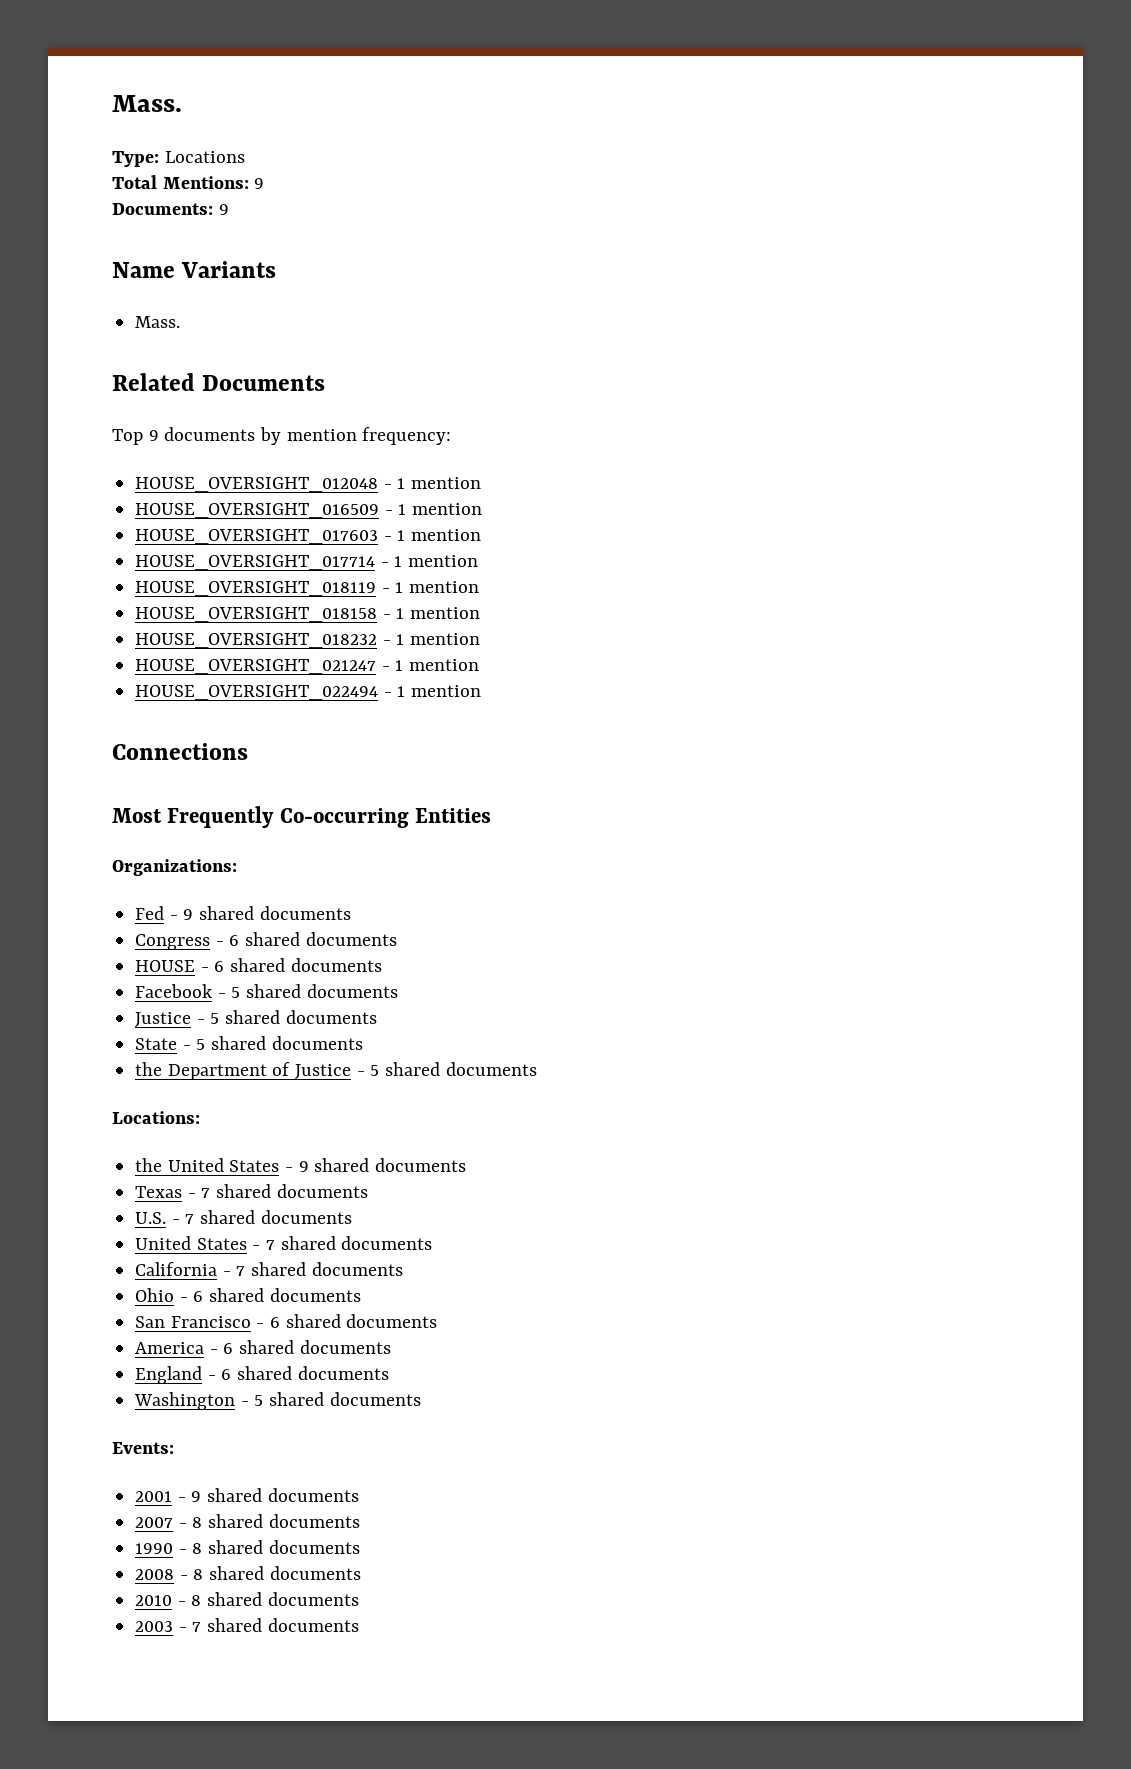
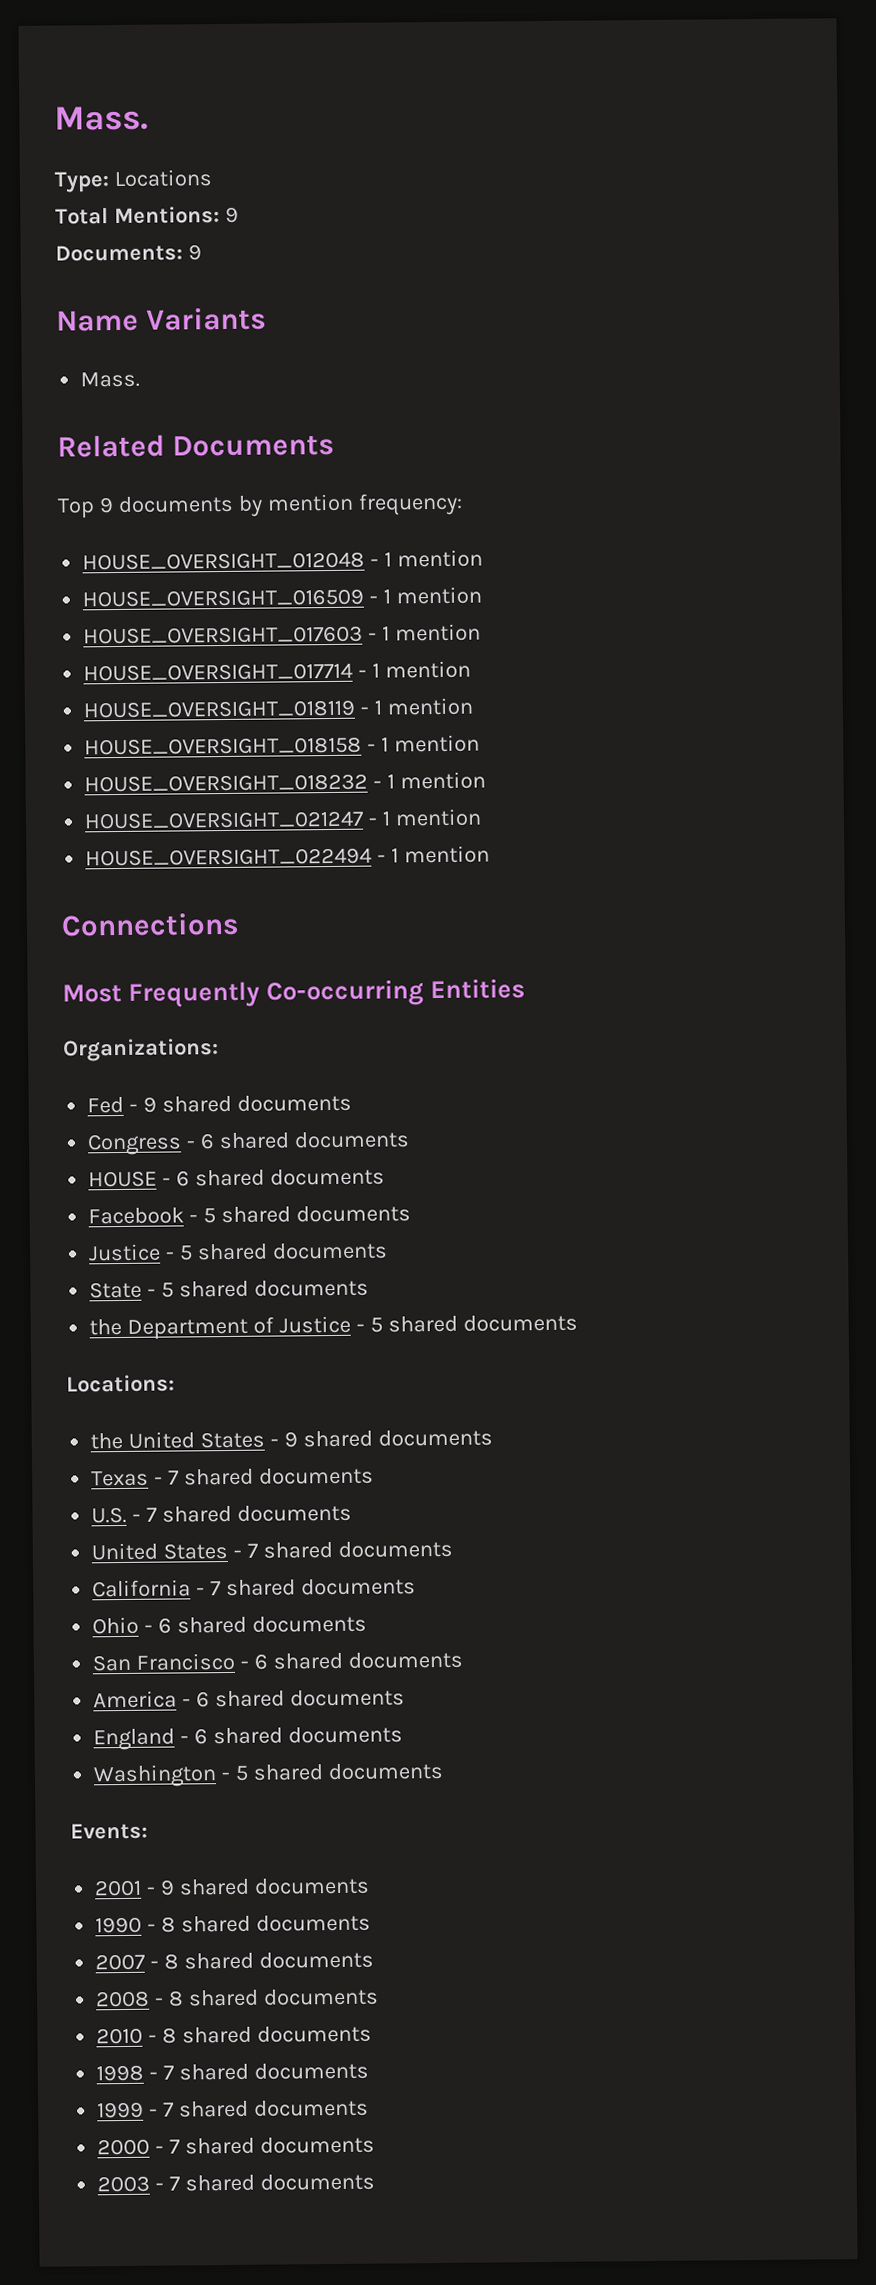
[135,1514,360,1528] [135,1543,174,1554] 2007 - 8 shared documents // 1990 -> [95,1914,371,1934] [95,1953,146,1971] 1990 - 8 shared documents // 2007
(359, 1599) none -> [96,2062,369,2082] [97,2099,369,2119] [97,2136,375,2156] // 1998 - 7 shared documents // 1999 - 7 shared documents // 2000 - 7 shared documents

